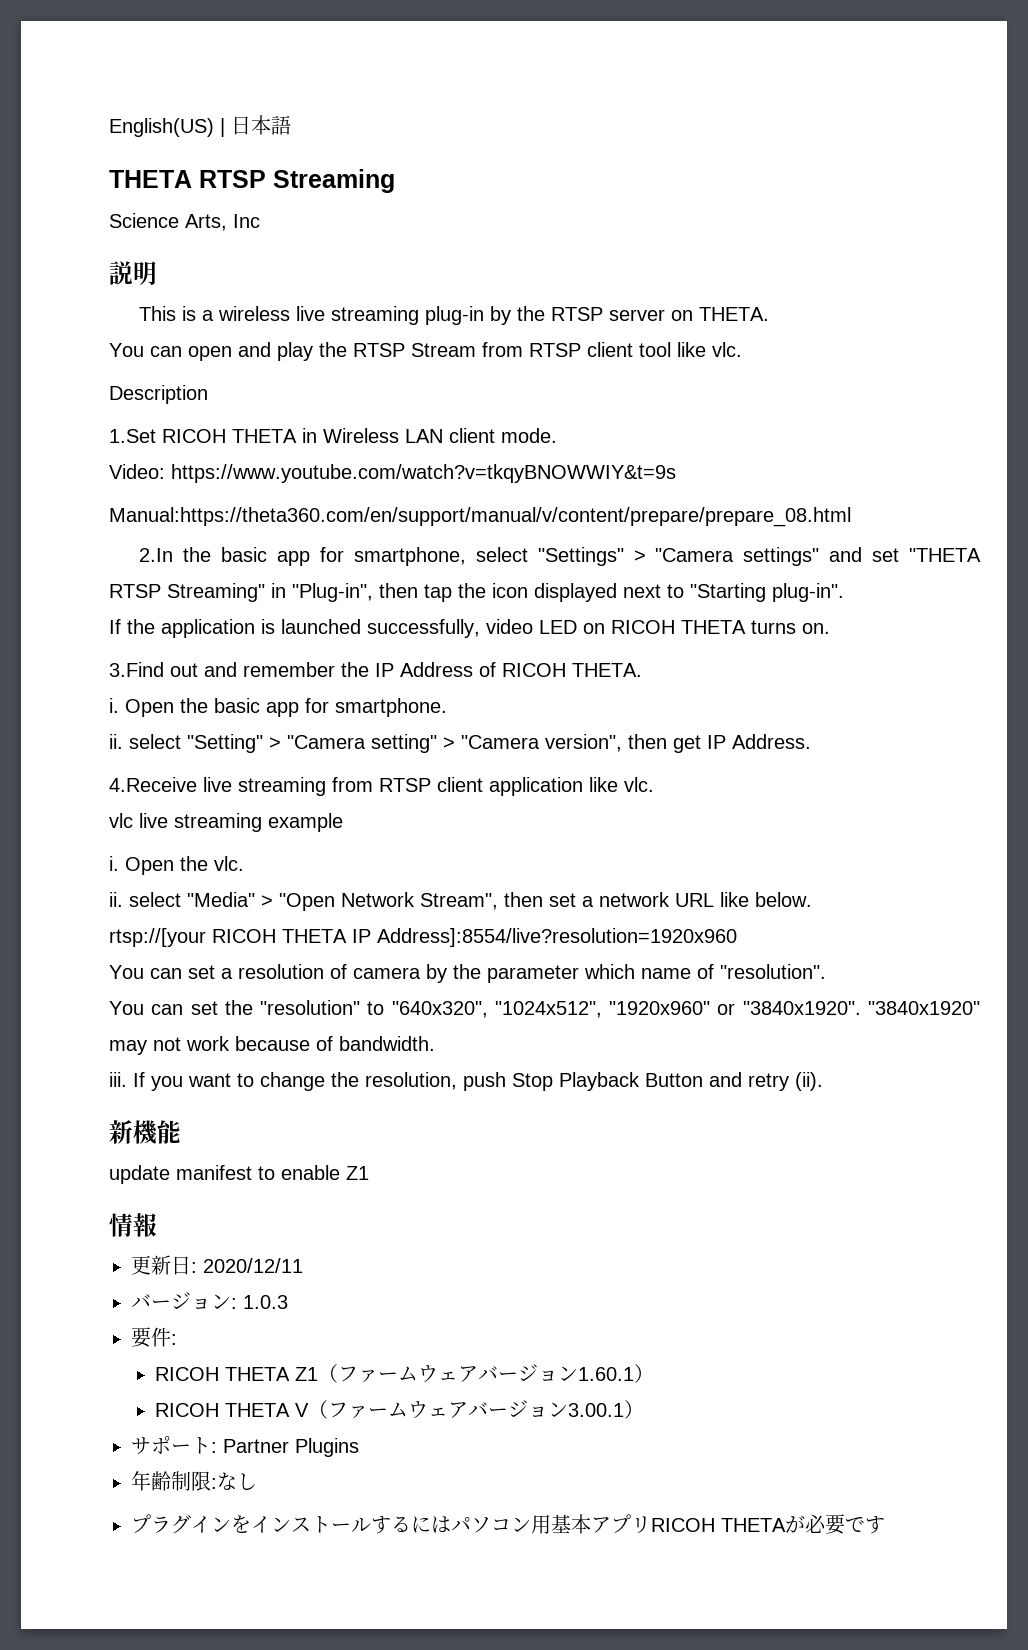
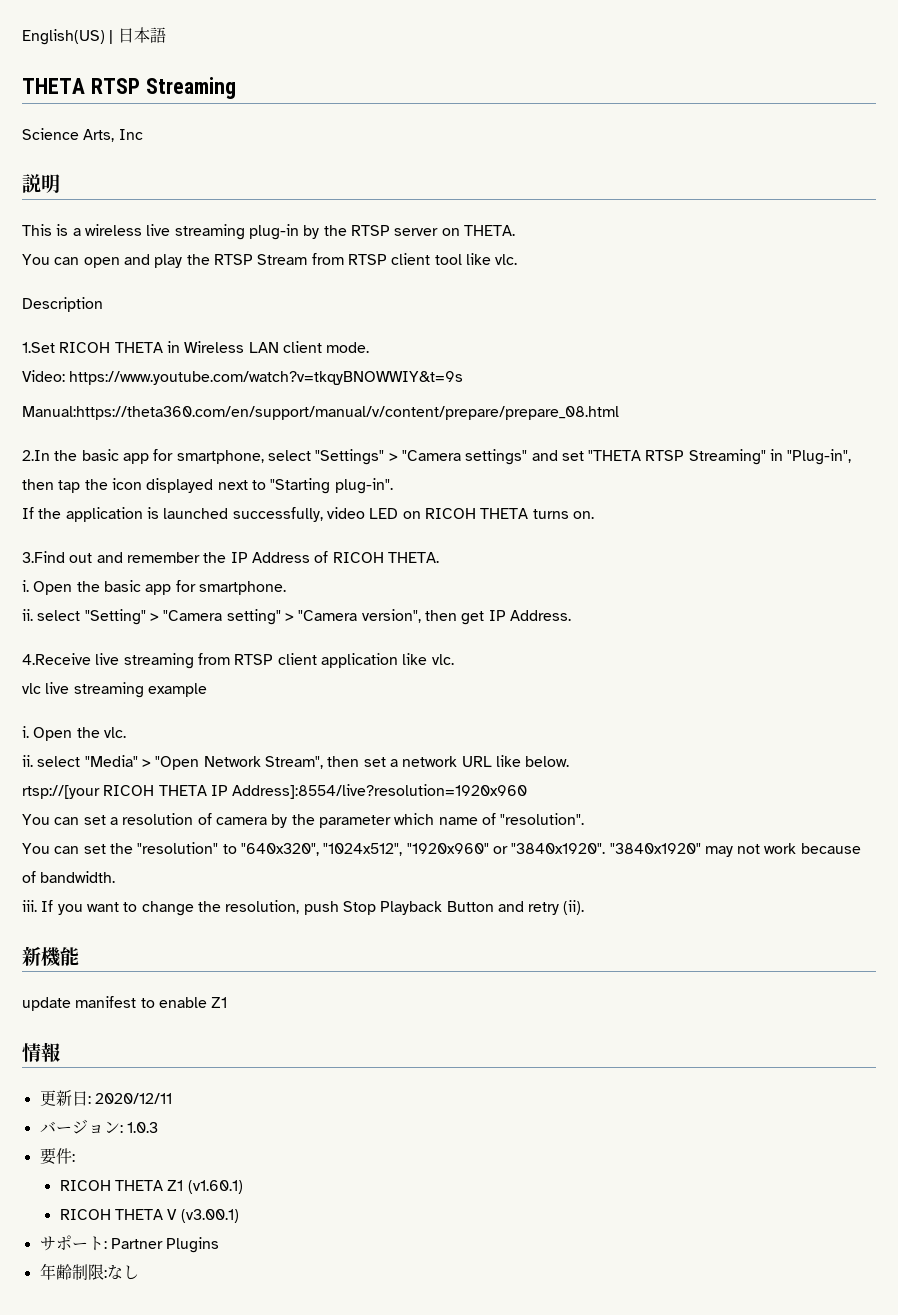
[317,1364,654,1383] [154,1400,644,1419] （ファームウェアバージョン1.60.1） // RICOH THETA V（ファームウェアバージョン3.00.1） -> [187,1180,243,1194] [59,1209,239,1223] (v1.60.1) // RICOH THETA V (v3.00.1)
[131,1514,885,1535] // プラグインをインストールするにはパソコン用基本アプリRICOH THETAが必要です -> (139, 1272) none

